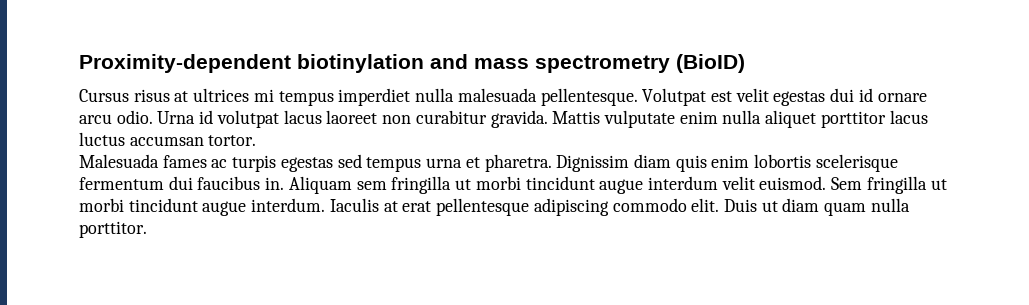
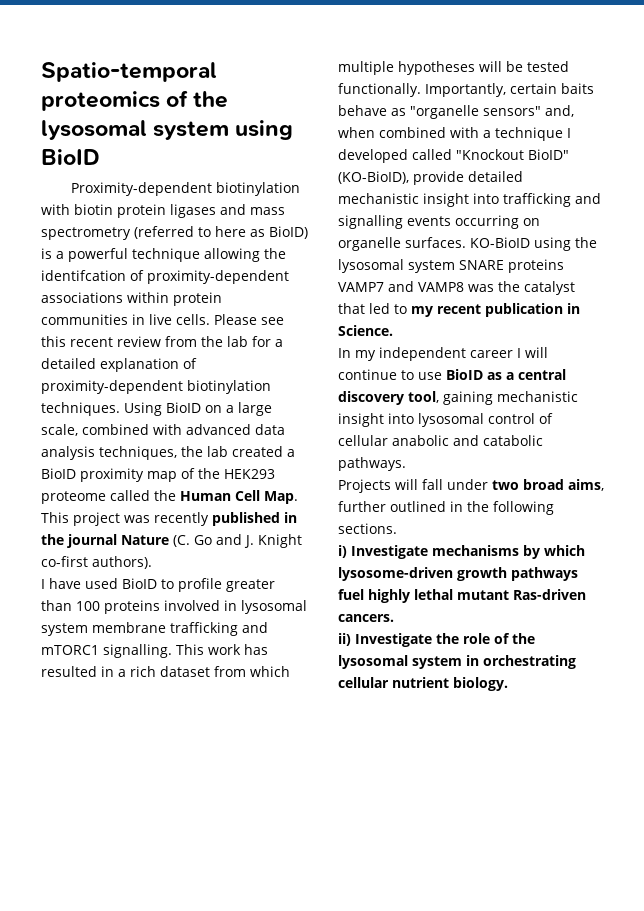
[79,54,745,73] [79,88,927,106] [79,110,928,128] [79,132,257,146] [79,154,898,172] [79,176,947,194] [79,198,910,216] [79,221,147,238] Proximity-dependent biotinylation and mass spectrometry (BioID) // Cursus risus at ultrices mi tempus imperdiet nulla malesuada pellentesque. Volutpat est velit egestas dui id ornare arcu odio. Urna id volutpat lacus laoreet non curabitur gravida. Mattis vulputate enim nulla aliquet porttitor lacus luctus accumsan tortor. // Malesuada fames ac turpis egestas sed tempus urna et pharetra. Dignissim diam quis enim lobortis scelerisque fermentum dui faucibus in. Aliquam sem fringilla ut morbi tincidunt augue interdum velit euismod. Sem fringilla ut morbi tincidunt augue interdum. Iaculis at erat pellentesque adipiscing commodo elit. Duis ut diam quam nulla porttitor. -> [41,62,217,82] [41,90,229,111] [41,120,294,140] [41,149,100,165] [71,182,301,196] [41,204,285,218] [41,226,308,240] [41,248,286,262] [41,270,289,284] [41,292,222,306] [41,314,284,325] [41,336,283,347] [41,358,197,372] [41,380,271,394] [41,402,272,416] [41,424,285,436] [41,446,295,460] [41,468,275,482] [41,490,298,504] [41,512,297,526] [41,534,302,548] [41,556,152,569] [41,578,275,592] [41,600,307,614] [41,622,268,636] [41,644,268,658] [41,666,290,677] [338,61,569,75] [338,83,594,97] [338,105,574,119] [338,127,571,141] [338,149,569,163] [338,171,523,185] [338,193,601,207] [338,215,540,229] [338,237,597,251] [338,259,564,273] [338,281,575,295] [338,303,580,317] [338,325,393,336] [338,347,548,361] [338,369,566,380] [338,391,578,405] [338,413,553,427] [338,435,543,446] [338,457,406,471] [338,479,604,493] [338,501,554,515] [338,523,397,534] [338,545,585,559] [338,567,578,581] [338,589,586,603] [338,614,394,622] [338,633,535,647] [338,655,576,669] [338,677,508,691] Spatio-temporal proteomics of the lysosomal system using BioID // Proximity-dependent biotinylation with biotin protein ligases and mass spectrometry (referred to here as BioID) is a powerful technique allowing the identifcation of proximity-dependent associations within protein communities in live cells. Please see this recent review from the lab for a detailed explanation of proximity-dependent biotinylation techniques. Using BioID on a large scale, combined with advanced data analysis techniques, the lab created a BioID proximity map of the HEK293 proteome called the Human Cell Map. This project was recently published in the journal Nature (C. Go and J. Knight co-first authors). // I have used BioID to profile greater than 100 proteins involved in lysosomal system membrane trafficking and mTORC1 signalling. This work has resulted in a rich dataset from which multiple hypotheses will be tested functionally. Importantly, certain baits behave as "organelle sensors" and, when combined with a technique I developed called "Knockout BioID" (KO-BioID), provide detailed mechanistic insight into trafficking and signalling events occurring on organelle surfaces. KO-BioID using the lysosomal system SNARE proteins VAMP7 and VAMP8 was the catalyst that led to my recent publication in Science. // In my independent career I will continue to use BioID as a central discovery tool, gaining mechanistic insight into lysosomal control of cellular anabolic and catabolic pathways. // Projects will fall under two broad aims, further outlined in the following sections. // i) Investigate mechanisms by which lysosome-driven growth pathways fuel highly lethal mutant Ras-driven cancers. // ii) Investigate the role of the lysosomal system in orchestrating cellular nutrient biology.

